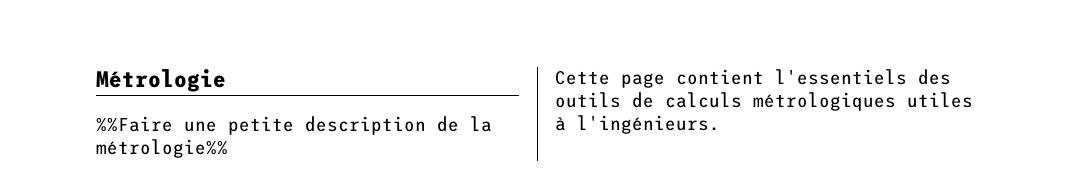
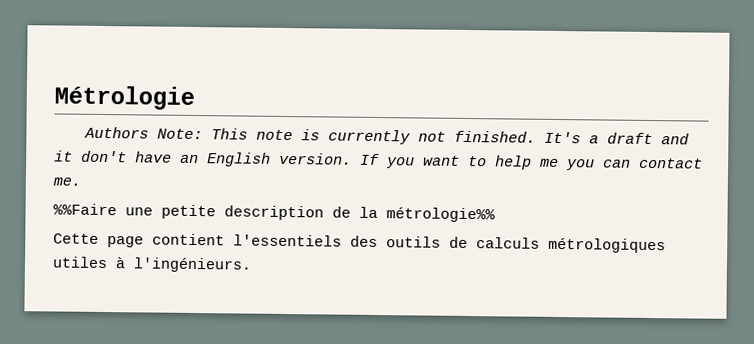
(226, 80) none -> [84,126,690,145] [54,150,703,171] [53,177,81,186] // Authors Note: This note is currently not finished. It's a draft and it don't have an English version. If you want to help me you can contact me.

